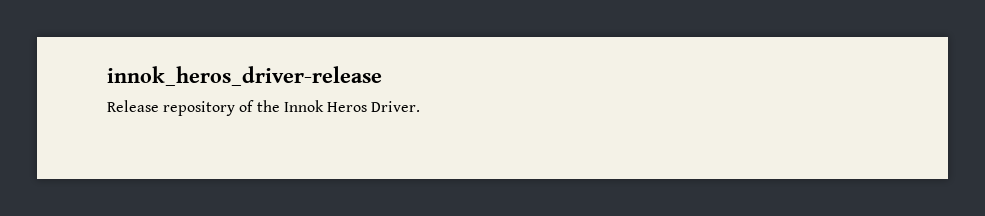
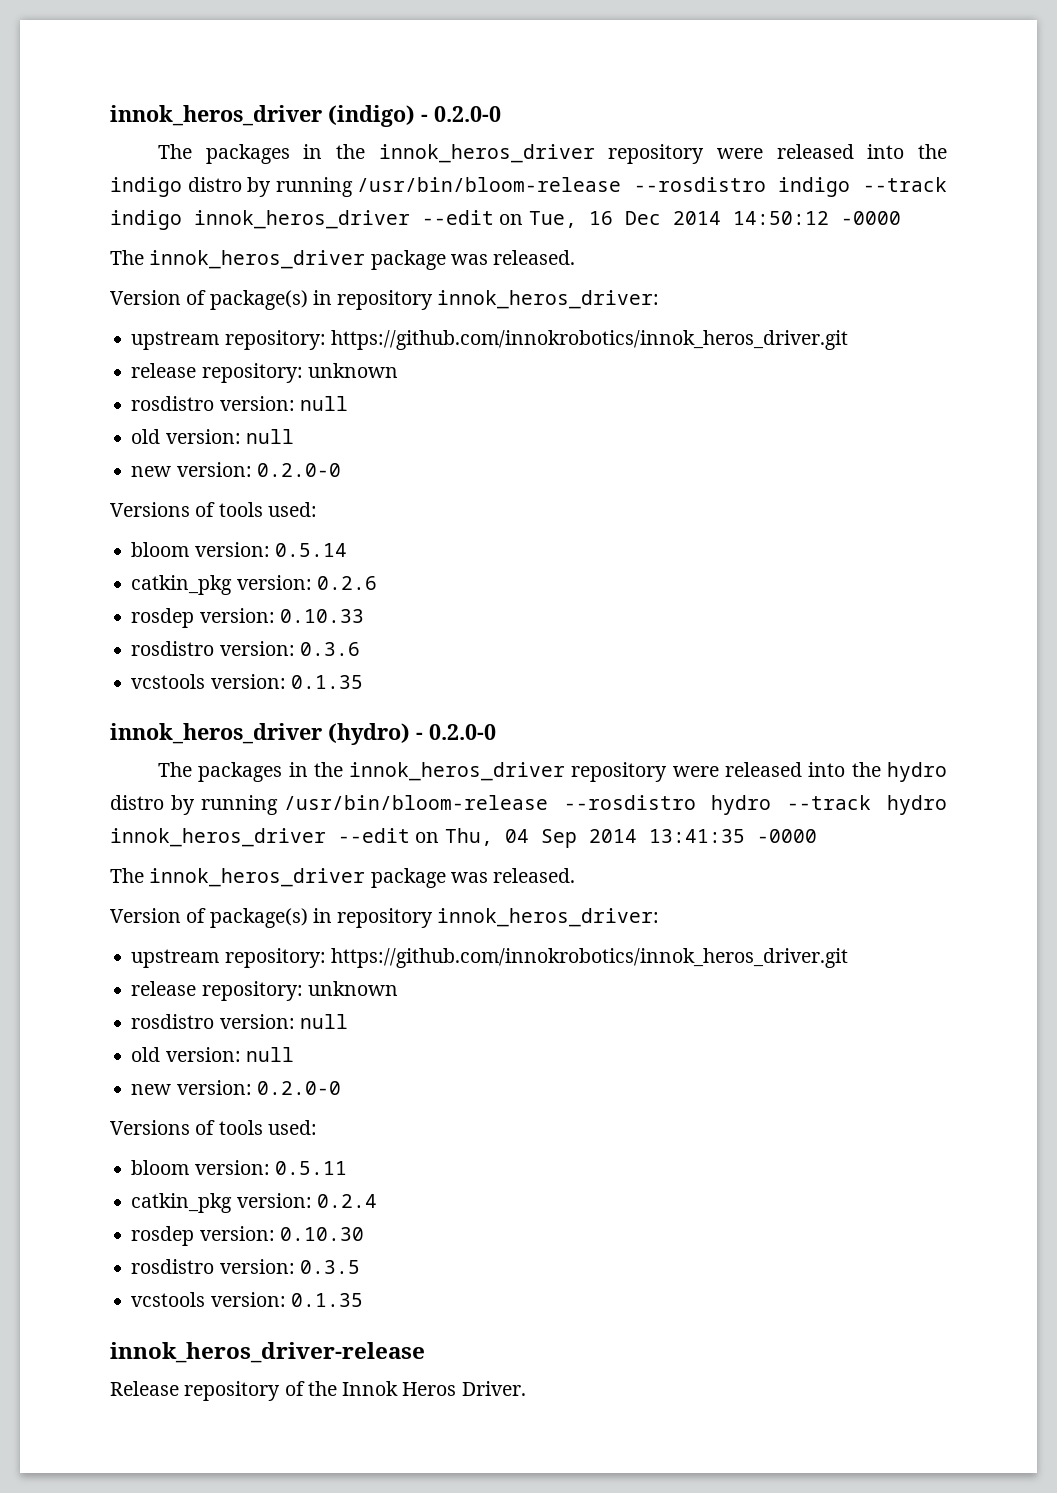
(107, 76) none -> [110,105,501,127] [157,144,947,164] [110,177,947,197] [110,210,901,230] [110,250,576,270] [110,290,660,310] [131,330,848,350] [131,363,398,383] [131,396,348,411] [131,429,294,444] [131,462,341,477] [110,502,317,517] [131,542,347,557] [131,575,377,595] [131,608,364,628] [131,641,360,656] [131,674,363,689] [110,723,496,745] [157,762,947,782] [110,795,947,815] [110,828,817,848] [110,868,576,888] [110,908,660,928] [131,948,848,968] [131,981,398,1001] [131,1014,348,1029] [131,1047,294,1062] [131,1080,341,1095] [110,1120,317,1135] [131,1160,347,1175] [131,1193,377,1213] [131,1226,364,1246] [131,1259,360,1274] [131,1292,363,1307] innok_heros_driver (indigo) - 0.2.0-0 // The packages in the innok_heros_driver repository were released into the indigo distro by running /usr/bin/bloom-release --rosdistro indigo --track indigo innok_heros_driver --edit on Tue, 16 Dec 2014 14:50:12 -0000 // The innok_heros_driver package was released. // Version of package(s) in repository innok_heros_driver: // upstream repository: https://github.com/innokrobotics/innok_heros_driver.git // release repository: unknown // rosdistro version: null // old version: null // new version: 0.2.0-0 // Versions of tools used: // bloom version: 0.5.14 // catkin_pkg version: 0.2.6 // rosdep version: 0.10.33 // rosdistro version: 0.3.6 // vcstools version: 0.1.35 // innok_heros_driver (hydro) - 0.2.0-0 // The packages in the innok_heros_driver repository were released into the hydro distro by running /usr/bin/bloom-release --rosdistro hydro --track hydro innok_heros_driver --edit on Thu, 04 Sep 2014 13:41:35 -0000 // The innok_heros_driver package was released. // Version of package(s) in repository innok_heros_driver: // upstream repository: https://github.com/innokrobotics/innok_heros_driver.git // release repository: unknown // rosdistro version: null // old version: null // new version: 0.2.0-0 // Versions of tools used: // bloom version: 0.5.11 // catkin_pkg version: 0.2.4 // rosdep version: 0.10.30 // rosdistro version: 0.3.5 // vcstools version: 0.1.35 //

